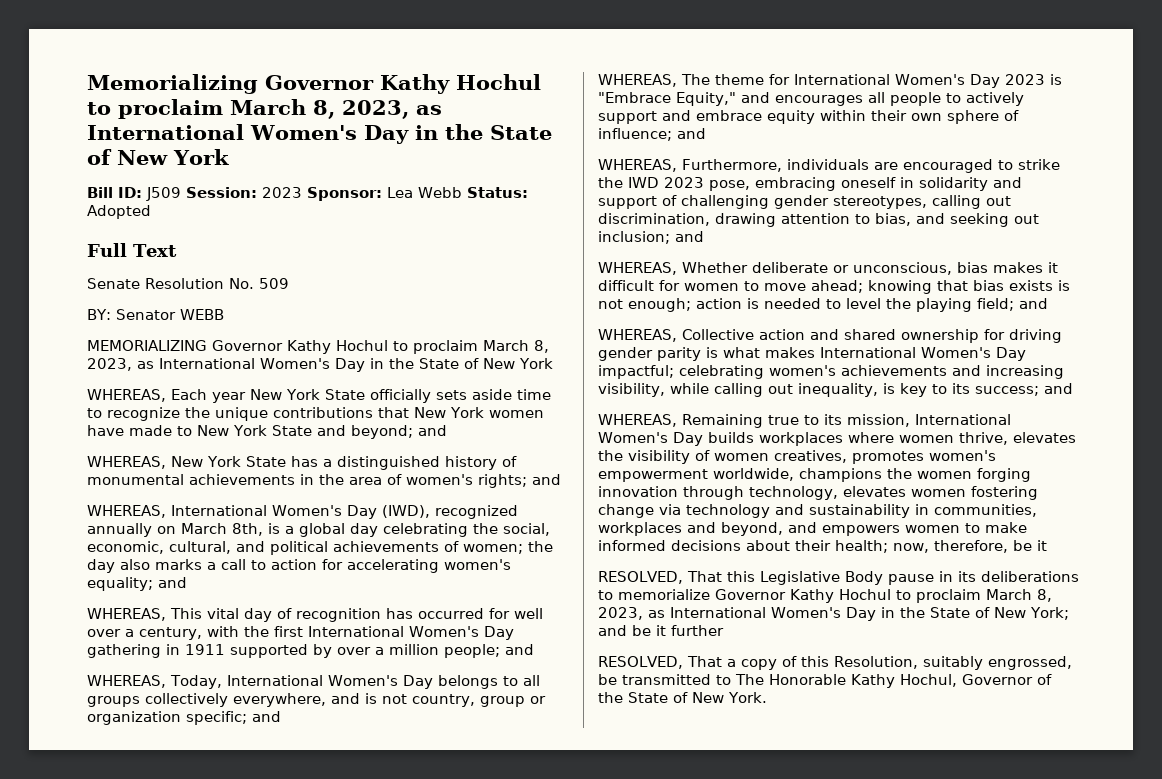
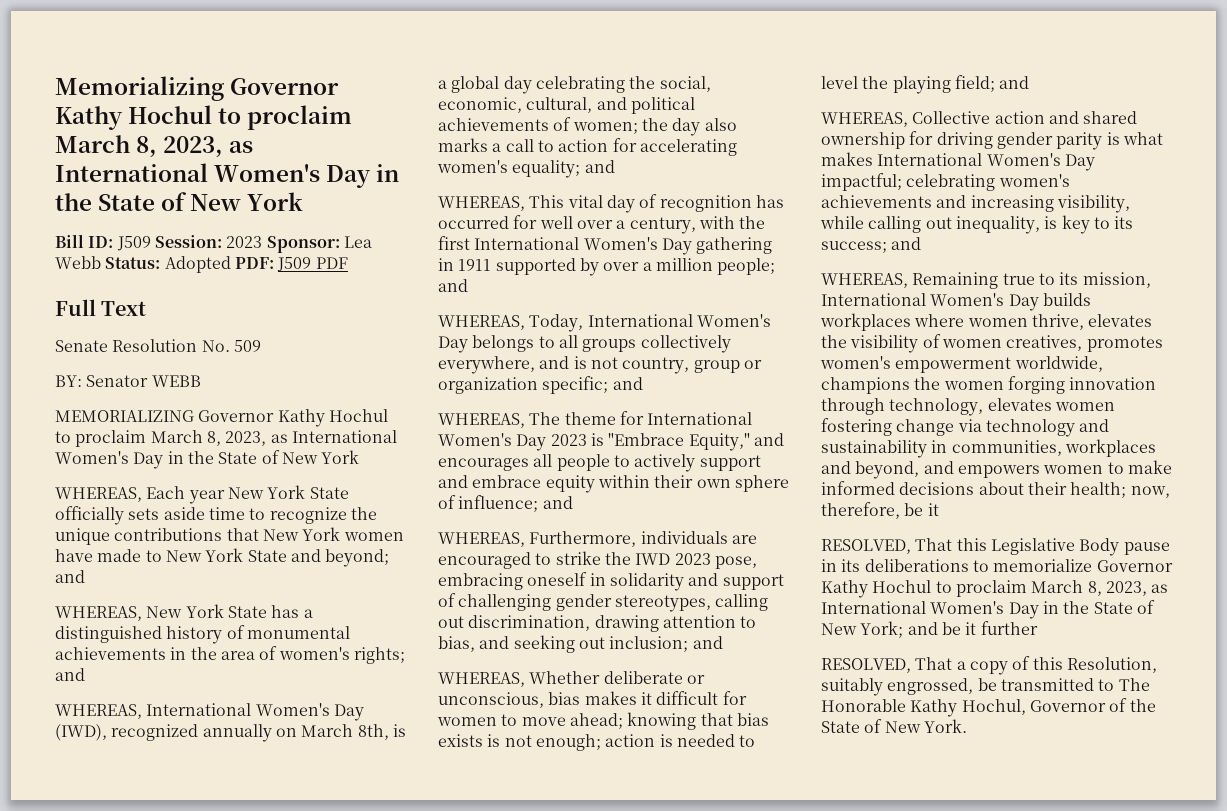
(151, 212) none -> [234,257,348,272] PDF: J509 PDF

